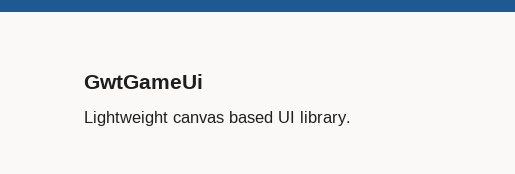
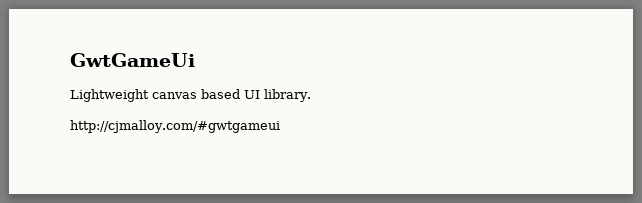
(351, 118) none -> [70,120,280,133] // http://cjmalloy.com/#gwtgameui

